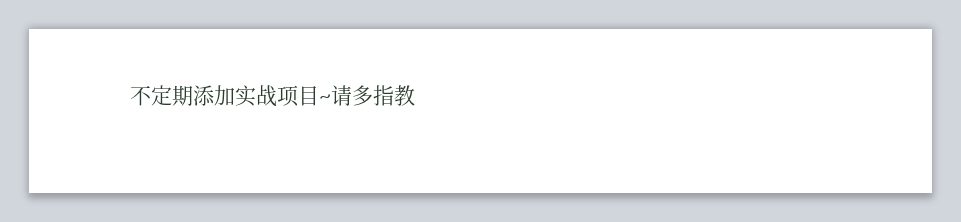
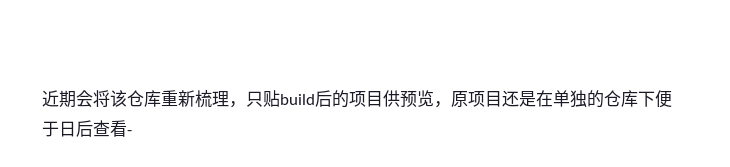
[130,85,415,107] 不定期添加实战项目~请多指教 -> [42,90,672,108] [42,120,132,137] 近期会将该仓库重新梳理，只贴build后的项目供预览，原项目还是在单独的仓库下便于日后查看-

